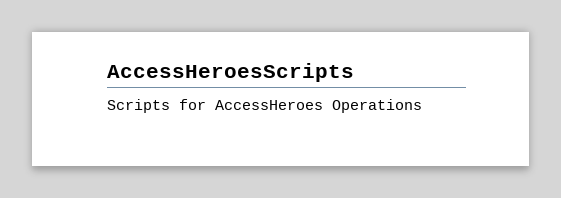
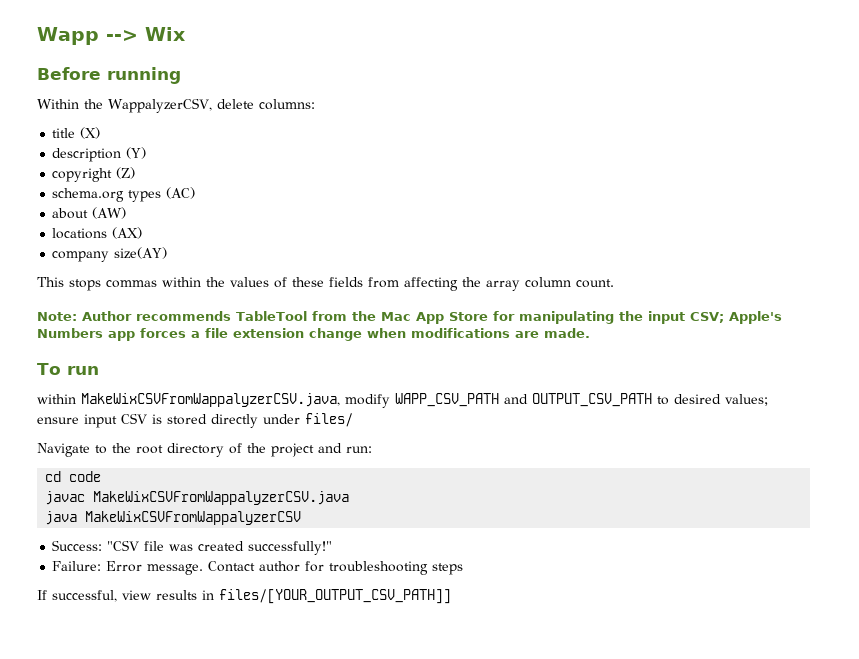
[107,63,354,82] [107,99,422,113] AccessHeroesScripts // Scripts for AccessHeroes Operations -> [37,27,185,45] [37,67,181,84] [37,98,315,113] [52,127,101,139] [52,147,147,162] [52,167,136,182] [52,187,196,202] [52,207,127,219] [52,227,143,239] [52,247,168,262] [37,277,614,291] [37,311,782,324] [37,328,590,341] [37,363,99,375] [37,393,768,408] [37,413,353,428] [37,443,372,457] [45,471,102,482] [45,491,350,505] [45,511,302,525] [52,540,333,555] [52,561,464,575] [37,589,451,604] Wapp --> Wix // Before running // Within the WappalyzerCSV, delete columns: // title (X) // description (Y) // copyright (Z) // schema.org types (AC) // about (AW) // locations (AX) // company size(AY) // This stops commas within the values of these fields from affecting the array column count. // Note: Author recommends TableTool from the Mac App Store for manipulating the input CSV; Apple's Numbers app forces a file extension change when modifications are made. // To run // within MakeWixCSVFromWappalyzerCSV.java, modify WAPP_CSV_PATH and OUTPUT_CSV_PATH to desired values; ensure input CSV is stored directly under files/ // Navigate to the root directory of the project and run: // cd code // javac MakeWixCSVFromWappalyzerCSV.java // java MakeWixCSVFromWappalyzerCSV // Success: "CSV file was created successfully!" // Failure: Error message. Contact author for troubleshooting steps // If successful, view results in files/[YOUR_OUTPUT_CSV_PATH]]

